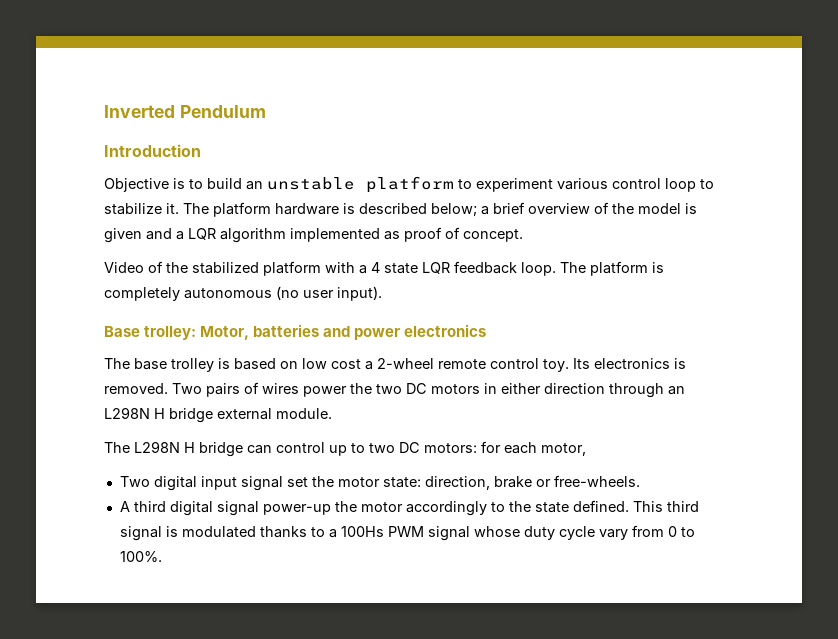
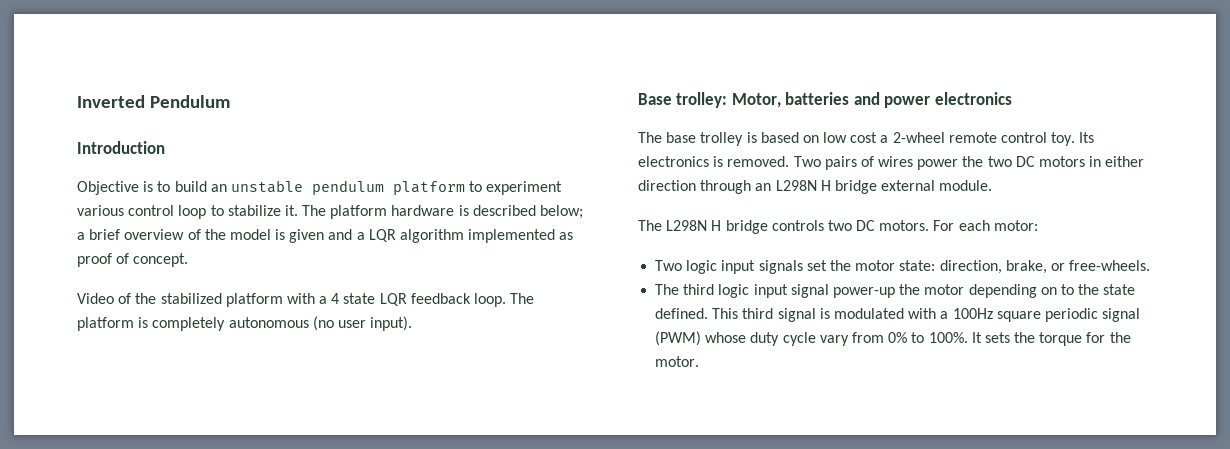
(355, 183) none -> [311,180,384,195] pendulum
[247,441,586,456] [119,476,283,491] can control up to two DC motors: for each motor, // Two digital input signal -> [771,220,1038,231] [655,260,803,274] controls two DC motors. For each motor: // Two logic input signals
[493,476,532,488] brake -> [1005,260,1047,274] brake,
[119,501,213,516] A third digital -> [655,284,788,298] The third logic input
[405,501,487,516] accordingly -> [968,284,1057,298] depending on
[259,526,470,541] thanks to a 100Hs PWM signal -> [908,308,1141,322] [655,331,702,346] with a 100Hz square periodic signal (PWM)
[667,526,677,537] 0 -> [888,332,908,343] 0%
(162, 556) none -> [971,332,1131,346] [655,356,700,367] It sets the torque for the motor.

